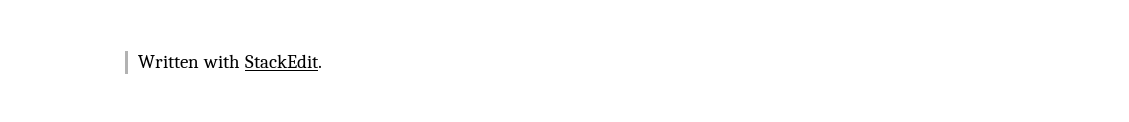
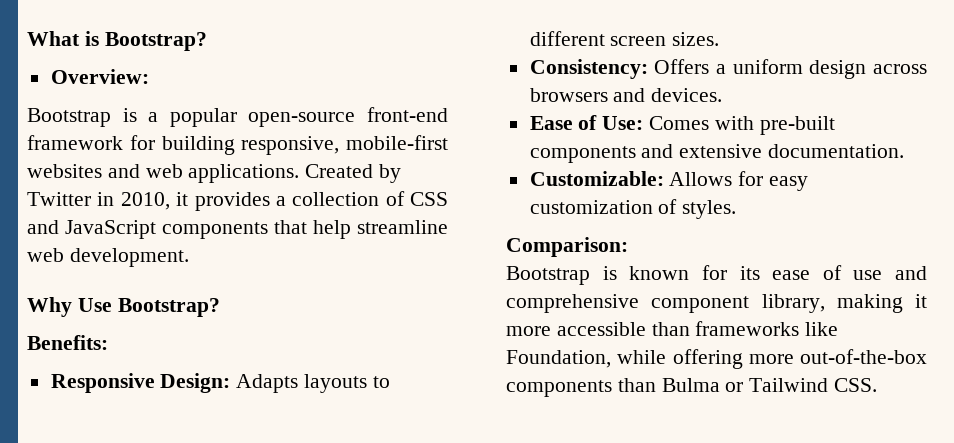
[138,54,323,68] Written with StackEdit. -> [27,31,207,51] [50,69,149,84] [27,107,448,127] [27,135,448,155] [27,164,402,183] [27,191,448,211] [27,220,448,239] [27,248,189,267] [27,297,220,317] [27,335,108,350] [50,373,390,393] [529,31,720,46] [529,59,928,79] [529,88,723,102] [529,115,835,135] [529,144,905,163] [529,171,809,191] [529,199,737,219] [506,237,628,257] [506,265,927,285] [506,294,927,313] [506,321,839,336] [506,349,927,369] [506,378,878,397] What is Bootstrap? // Overview: // Bootstrap is a popular open-source front-end framework for building responsive, mobile-first websites and web applications. Created by Twitter in 2010, it provides a collection of CSS and JavaScript components that help streamline web development. // Why Use Bootstrap? // Benefits: // Responsive Design: Adapts layouts to different screen sizes. // Consistency: Offers a uniform design across browsers and devices. // Ease of Use: Comes with pre-built components and extensive documentation. // Customizable: Allows for easy customization of styles. // Comparison: // Bootstrap is known for its ease of use and comprehensive component library, making it more accessible than frameworks like Foundation, while offering more out-of-the-box components than Bulma or Tailwind CSS.

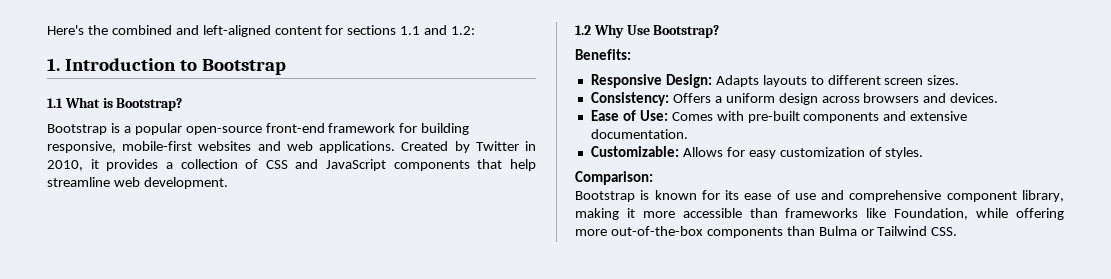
(27, 38) none -> [47,25,476,37] [47,58,286,75] [47,98,63,108] Here's the combined and left-aligned content for sections 1.1 and 1.2: // 1. Introduction to Bootstrap // 1.1
[50,69,149,84] // Overview: -> (183, 104) none
(189, 257) none -> [575,25,591,35] 1.2

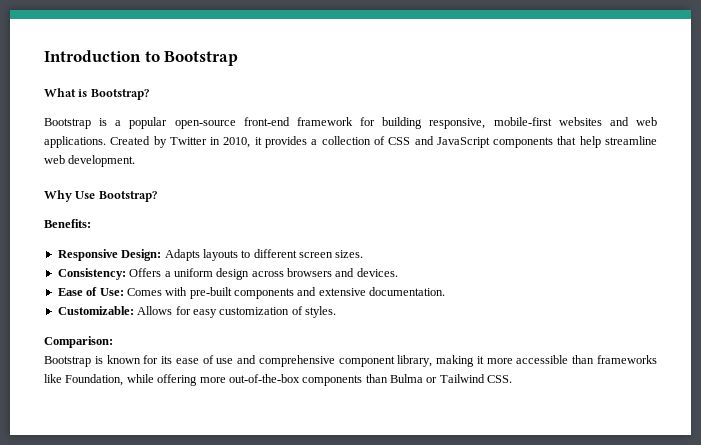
[47,25,476,37] [47,58,60,71] Here's the combined and left-aligned content for sections 1.1 and 1.2: // 1. -> (44, 56) none
[47,98,63,108] 1.1 -> (239, 58) none
[575,25,591,35] 1.2 -> (136, 161) none

